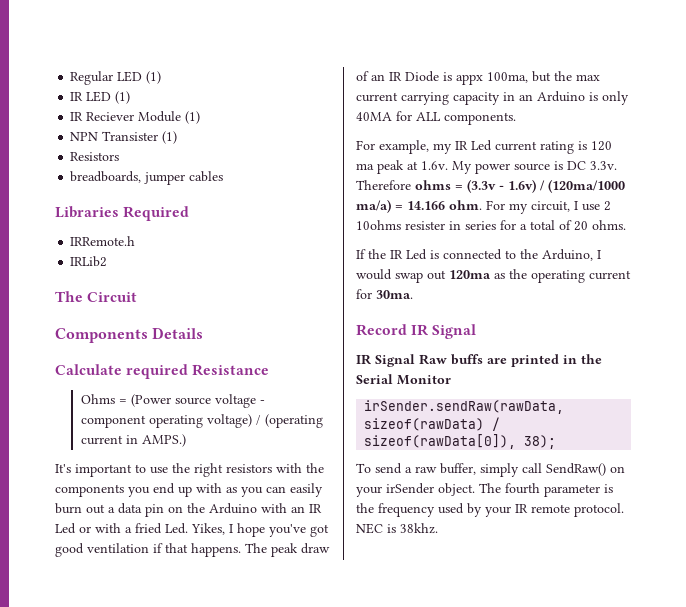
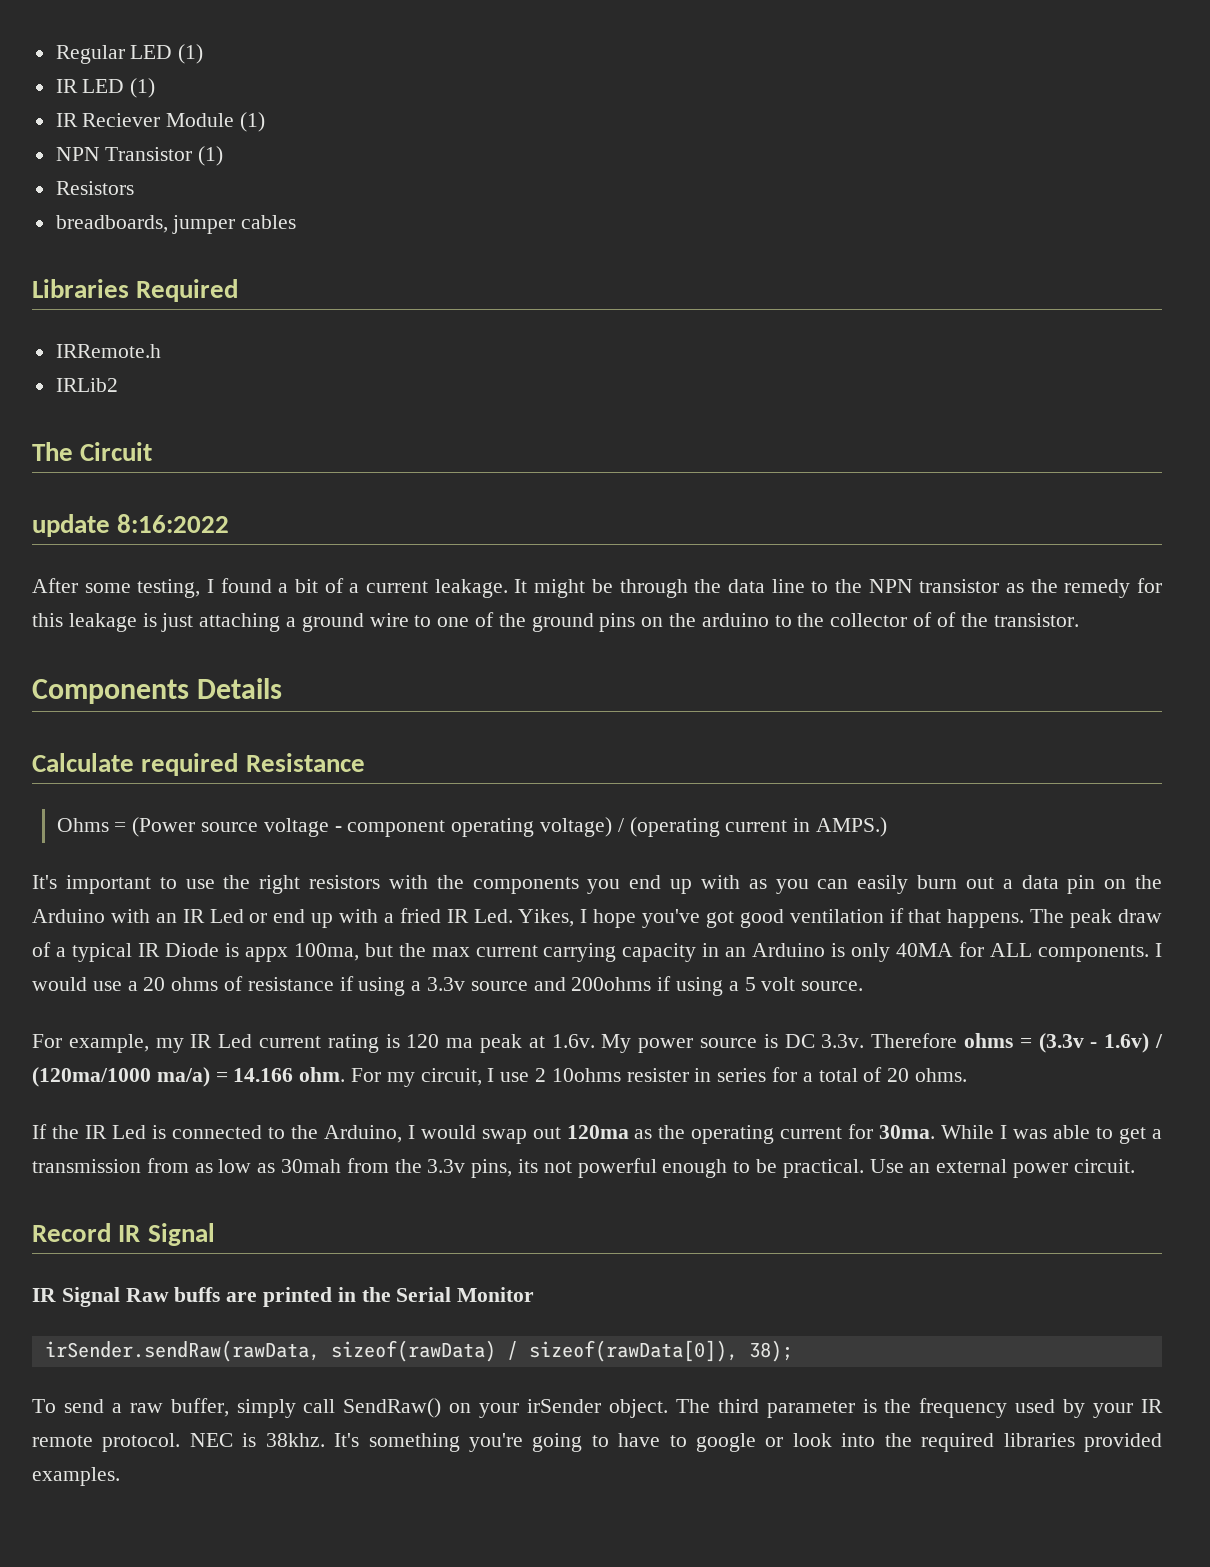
[102,131,159,141] Transister -> [105,147,193,161] Transistor
(138, 297) none -> [32,514,230,537] [32,578,1162,598] [32,612,1079,632] // update 8:16:2022 // After some testing, I found a bit of a current leakage. It might be through the data line to the NPN transistor as the remedy for this leakage is just attaching a ground wire to one of the ground pins on the arduino to the collector of of the transistor.
(91, 529) none -> [273,909,334,928] end up
(162, 528) none -> [446,909,469,923] IR
[371,74,385,81] an -> [55,943,132,962] a typical
(516, 118) none -> [1154,943,1162,957] [32,976,864,996] I would use a 20 ohms of resistance if using a 3.3v source and 200ohms if using a 5 volt source.
(413, 294) none -> [941,1125,1162,1144] [32,1158,1135,1178] While I was able to get a transmission from as low as 30mah from the 3.3v pins, its not powerful enough to be practical. Use an external power circuit.
[505,483,540,494] fourth -> [717,1399,759,1413] third
(438, 528) none -> [334,1433,1163,1452] [32,1467,120,1486] It's something you're going to have to google or look into the required libraries provided examples.

